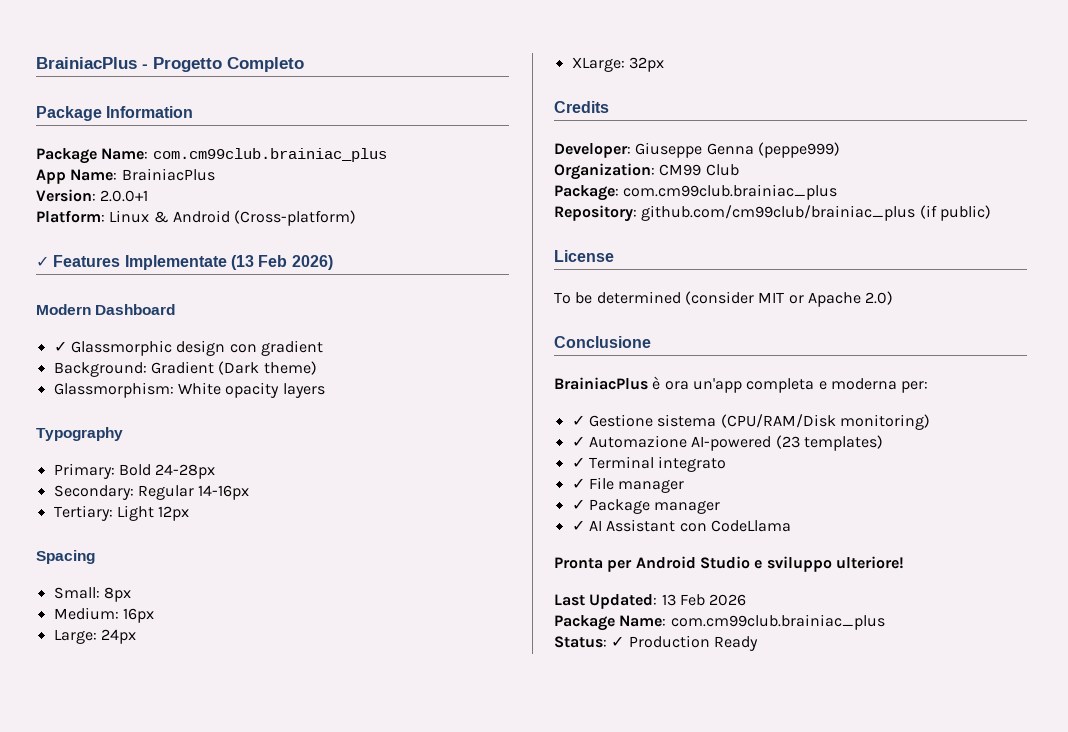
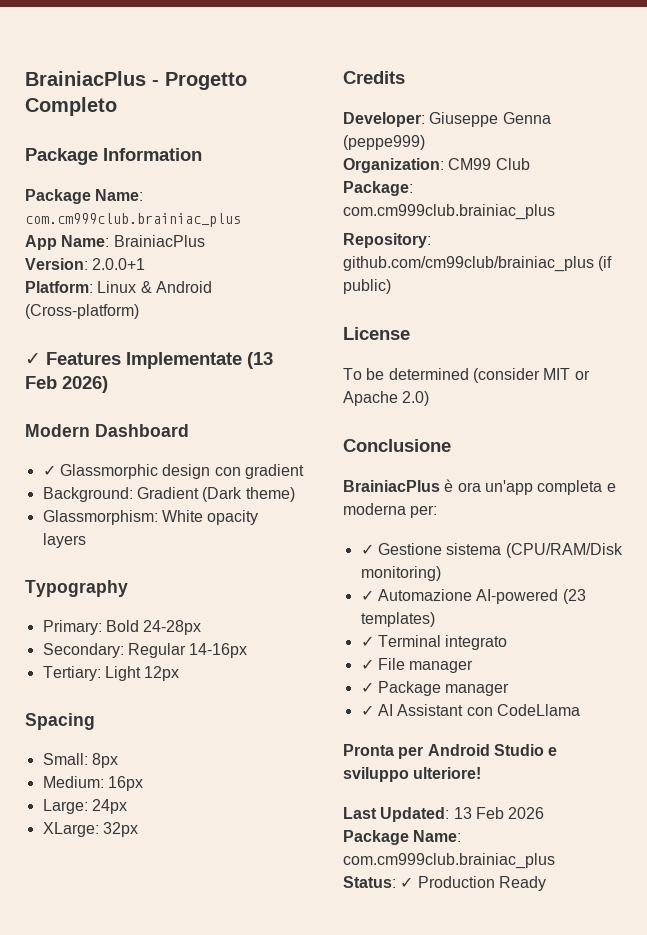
[152,148,387,162] com.cm99club.brainiac_plus -> [25,213,241,227] com.cm999club.brainiac_plus
[623,184,838,200] com.cm99club.brainiac_plus -> [343,204,555,220] com.cm999club.brainiac_plus
[670,614,885,630] com.cm99club.brainiac_plus -> [343,853,555,869] com.cm999club.brainiac_plus

